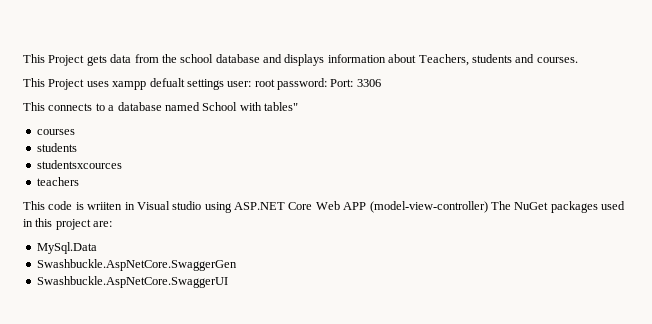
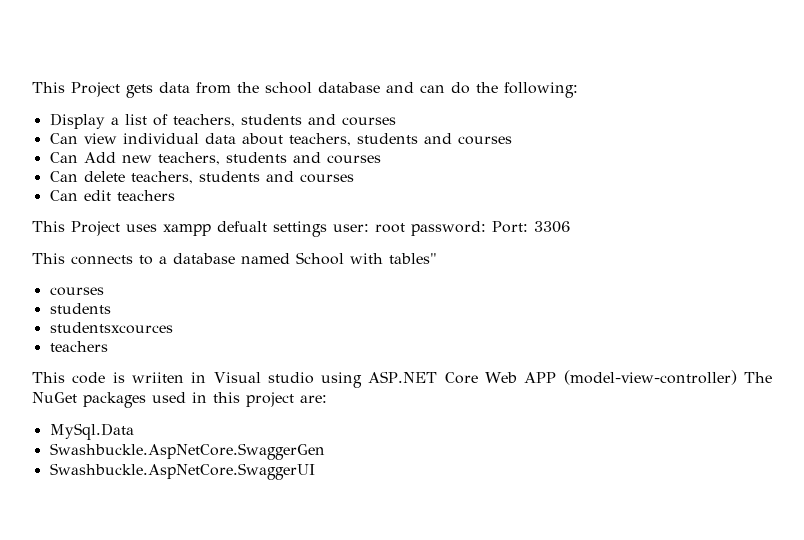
[284,54,578,66] displays information about Teachers, students and courses. -> [420,82,578,98] [49,113,396,129] [49,133,512,146] [49,152,381,165] [49,171,354,184] [49,190,175,201] can do the following: // Display a list of teachers, students and courses // Can view individual data about teachers, students and courses // Can Add new teachers, students and courses // Can delete teachers, students and courses // Can edit teachers

